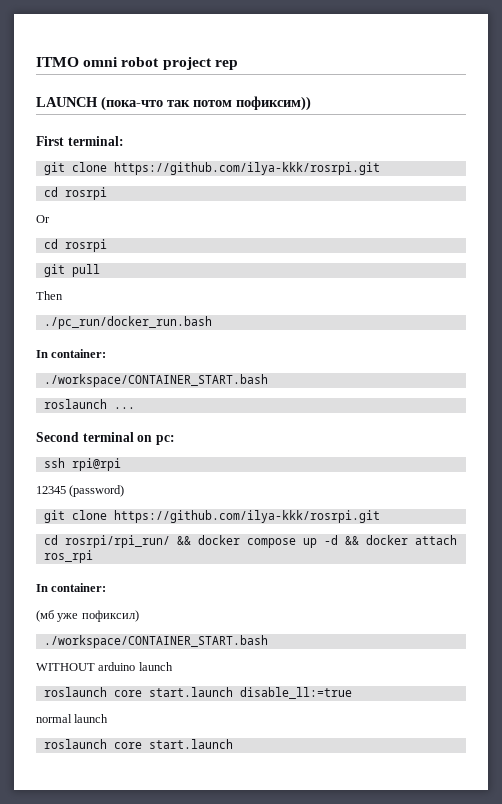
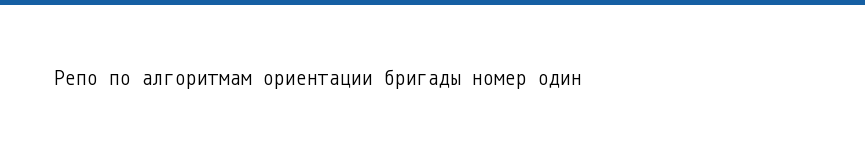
[36,57,238,70] [36,96,311,111] [36,136,124,146] [43,162,380,175] [43,187,107,200] [36,215,50,223] [43,239,107,252] [43,264,100,277] [36,291,63,300] [43,316,212,329] [36,349,107,358] [43,374,268,387] [43,399,135,409] [36,432,175,445] [43,458,121,471] [36,485,125,497] [43,510,380,523] [43,535,457,548] [43,550,93,563] [36,583,107,592] [36,610,139,622] [43,635,268,648] [36,662,173,671] [43,687,352,699] [36,714,109,723] [43,739,233,749] ITMO omni robot project rep // LAUNCH (пока-что так потом пофиксим)) // First terminal: // git clone https://github.com/ilya-kkk/rosrpi.git // cd rosrpi // Or // cd rosrpi // git pull // Then // ./pc_run/docker_run.bash // In container: // ./workspace/CONTAINER_START.bash // roslaunch ... // Second terminal on pc: // ssh rpi@rpi // 12345 (password) // git clone https://github.com/ilya-kkk/rosrpi.git // cd rosrpi/rpi_run/ && docker compose up -d && docker attach ros_rpi // In container: // (мб уже пофиксил) // ./workspace/CONTAINER_START.bash // WITHOUT arduino launch // roslaunch core start.launch disable_ll:=true // normal launch // roslaunch core start.launch -> [53,69,581,89] Репо по алгоритмам ориентации бригады номер один

